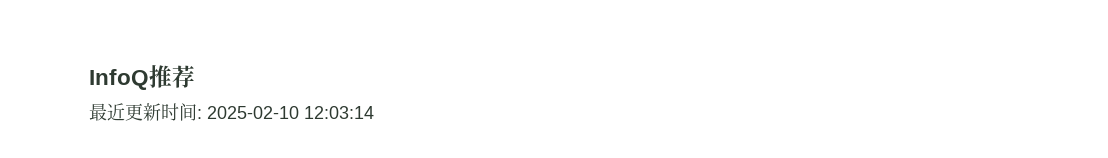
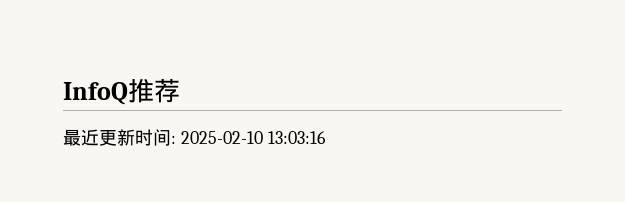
[304,106,374,119] 12:03:14 -> [267,131,326,144] 13:03:16

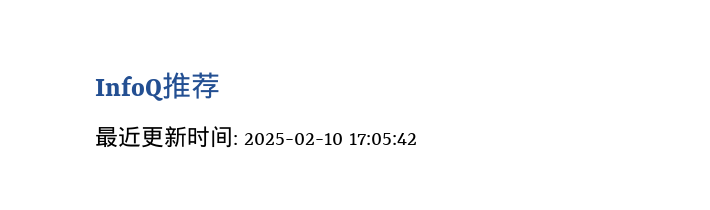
[267,131,326,144] 13:03:16 -> [349,133,418,145] 17:05:42

